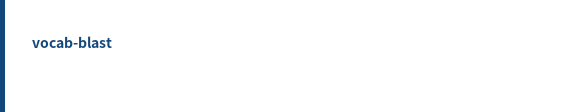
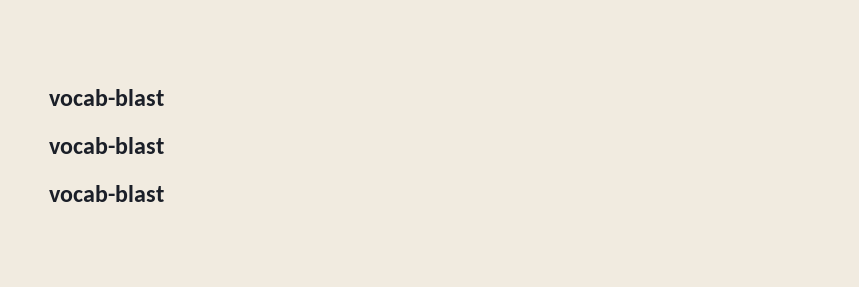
[32,36,112,48] vocab-blast -> [49,89,164,106] [49,137,164,154] [49,185,164,202] vocab-blast // vocab-blast // vocab-blast

